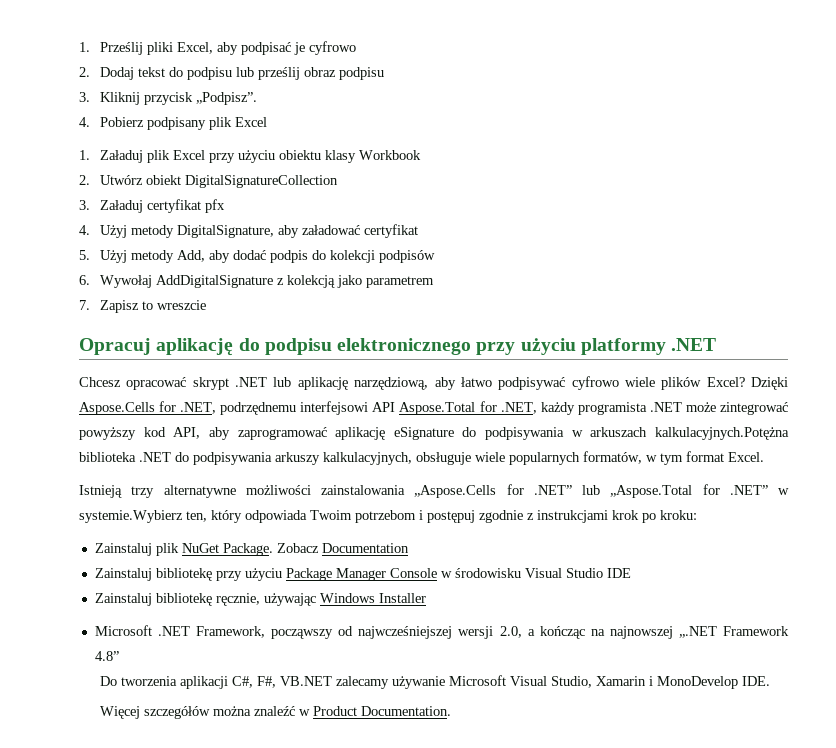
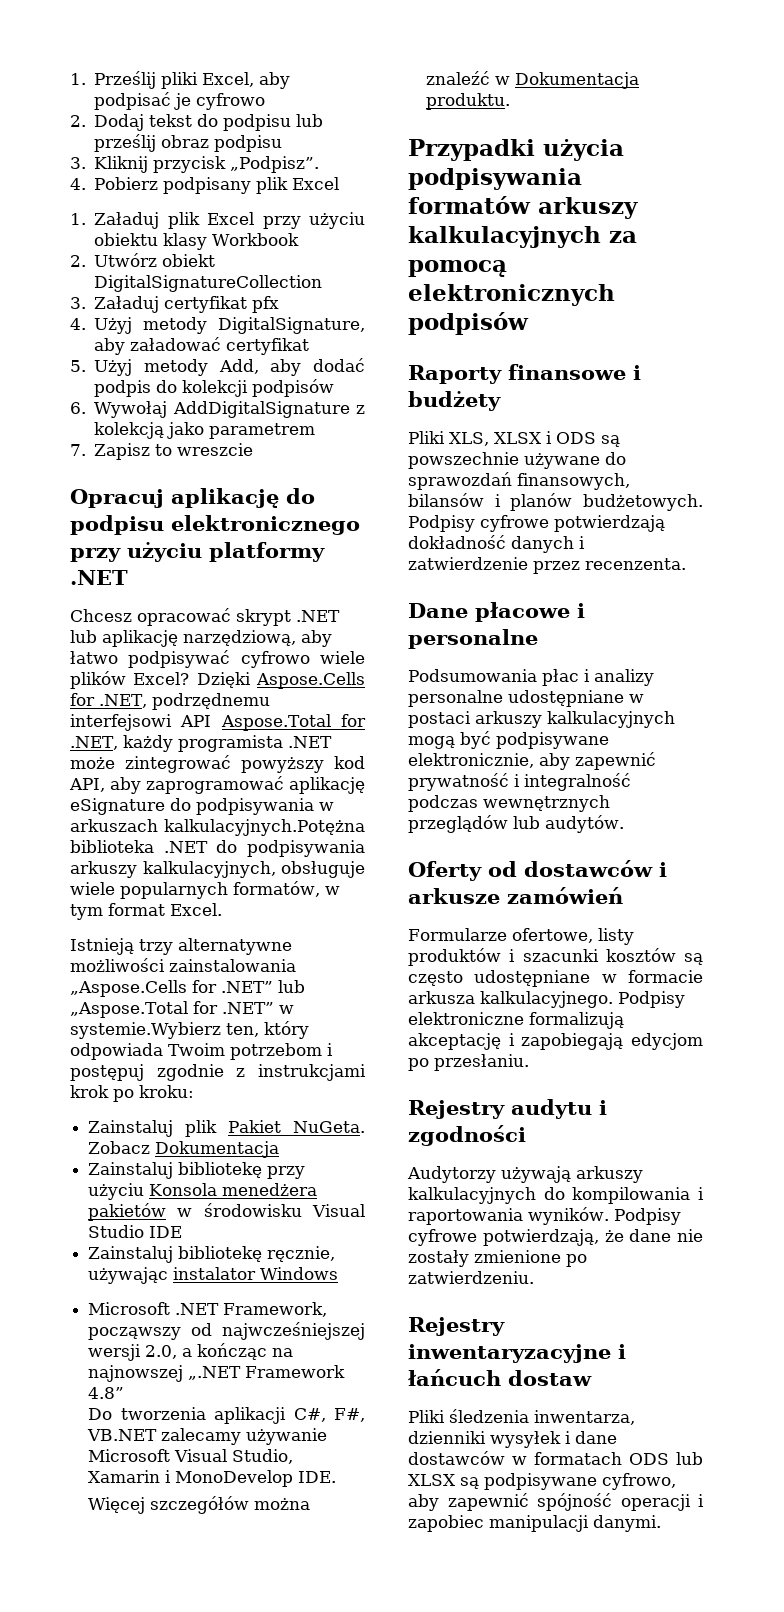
[181,543,409,556] NuGet Package. Zobacz Documentation -> [228,1120,366,1133] [88,1141,280,1158] Pakiet NuGeta. Zobacz Dokumentacja
[285,568,437,581] Package Manager Console -> [149,1183,318,1196] [88,1203,167,1221] Konsola menedżera pakietów
(316, 599) none -> [173,1267,257,1280] instalator
[378,593,426,603] Installer -> (339, 1273) none
[313,706,452,716] Product Documentation. -> [515,72,640,89] [426,93,511,110] [408,139,624,161] [408,168,582,190] [408,196,638,219] [408,226,637,248] [408,260,507,277] [408,284,615,306] [408,312,529,335] [408,364,641,384] [408,391,501,411] [408,431,620,447] [408,452,626,469] [408,472,630,490] [408,493,703,511] [408,515,665,532] [408,535,585,553] [408,557,686,574] [408,602,585,622] [408,629,538,649] [408,669,654,686] [408,690,644,707] [408,711,675,728] [408,731,609,749] [408,752,656,770] [408,773,631,791] [408,795,610,812] [408,815,624,833] [408,860,667,881] [408,887,623,904] [408,928,634,945] [408,948,703,966] [408,970,703,987] [408,991,685,1008] [408,1012,624,1029] [408,1033,703,1050] [408,1054,529,1071] [408,1099,607,1119] [408,1125,526,1146] [407,1166,643,1183] [408,1187,704,1204] [408,1207,681,1225] [408,1229,703,1246] [408,1250,587,1267] [408,1271,534,1284] [408,1317,505,1336] [408,1344,626,1363] [408,1369,592,1386] [408,1409,635,1425] [408,1431,617,1448] [408,1451,703,1465] [408,1473,676,1490] [408,1493,704,1511] [408,1515,661,1532] Dokumentacja produktu. // Przypadki użycia podpisywania formatów arkuszy kalkulacyjnych za pomocą elektronicznych podpisów // Raporty finansowe i budżety // Pliki XLS, XLSX i ODS są powszechnie używane do sprawozdań finansowych, bilansów i planów budżetowych. Podpisy cyfrowe potwierdzają dokładność danych i zatwierdzenie przez recenzenta. // Dane płacowe i personalne // Podsumowania płac i analizy personalne udostępniane w postaci arkuszy kalkulacyjnych mogą być podpisywane elektronicznie, aby zapewnić prywatność i integralność podczas wewnętrznych przeglądów lub audytów. // Oferty od dostawców i arkusze zamówień // Formularze ofertowe, listy produktów i szacunki kosztów są często udostępniane w formacie arkusza kalkulacyjnego. Podpisy elektroniczne formalizują akceptację i zapobiegają edycjom po przesłaniu. // Rejestry audytu i zgodności // Audytorzy używają arkuszy kalkulacyjnych do kompilowania i raportowania wyników. Podpisy cyfrowe potwierdzają, że dane nie zostały zmienione po zatwierdzeniu. // Rejestry inwentaryzacyjne i łańcuch dostaw // Pliki śledzenia inwentarza, dzienniki wysyłek i dane dostawców w formatach ODS lub XLSX są podpisywane cyfrowo, aby zapewnić spójność operacji i zapobiec manipulacji danymi.

